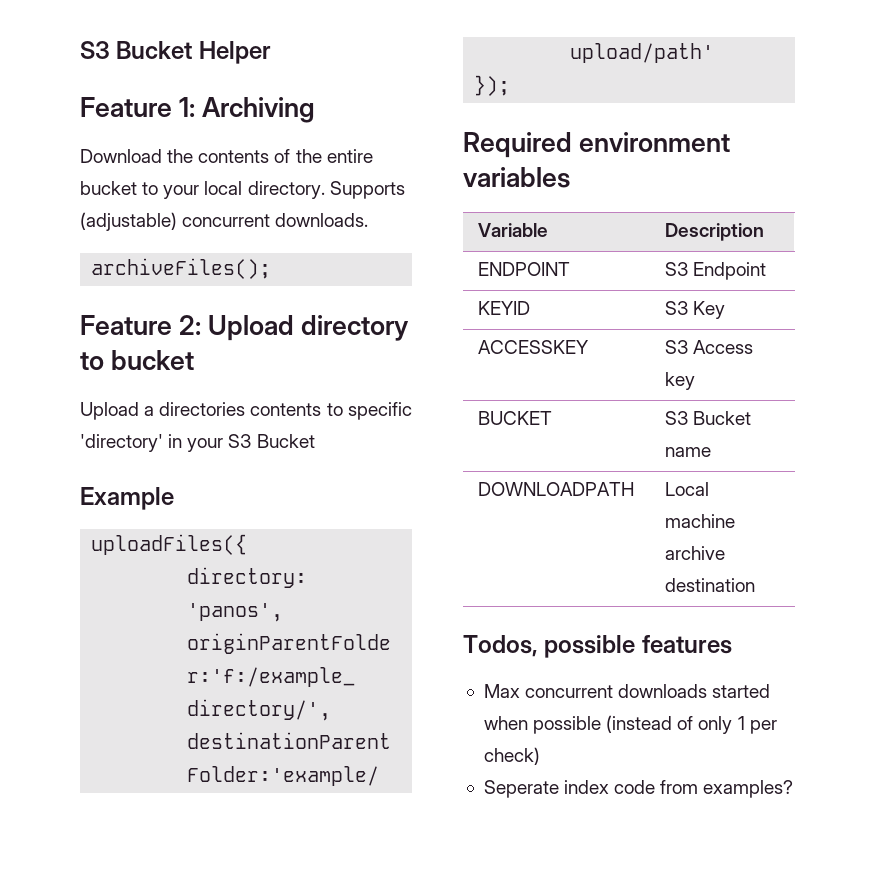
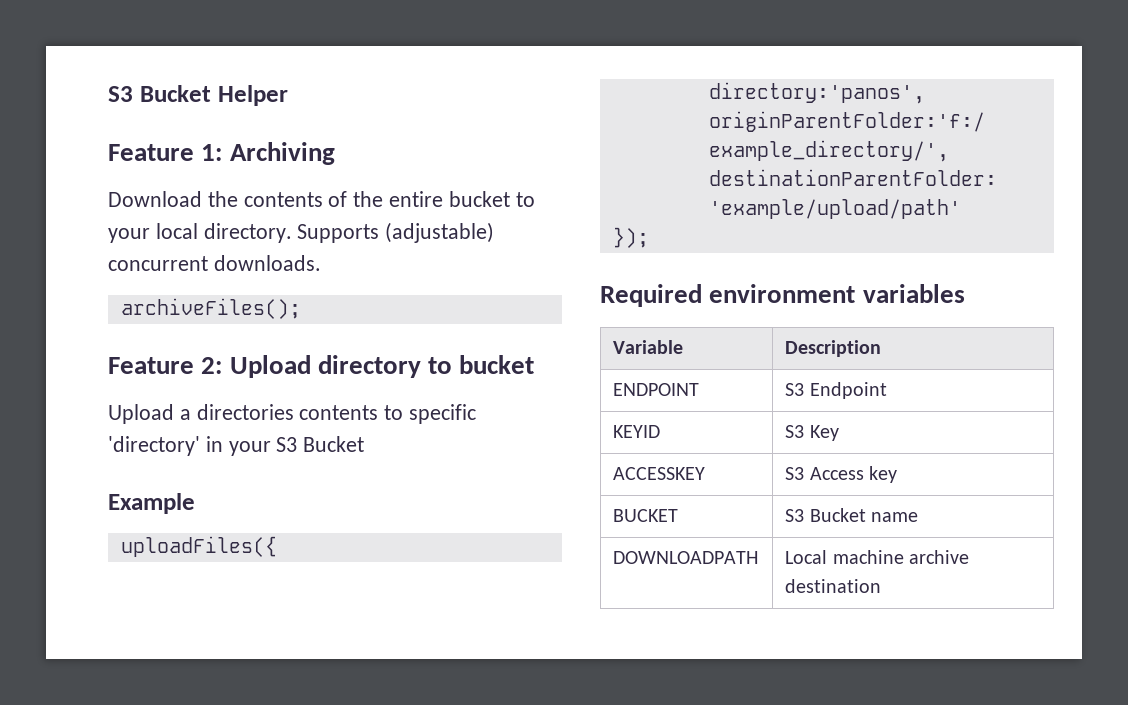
[463,635,732,658] [483,684,771,698] [483,715,777,734] [483,747,540,765] [483,780,794,798] // Todos, possible features // Max concurrent downloads started when possible (instead of only 1 per check) // Seperate index code from examples? -> (882, 586) none

